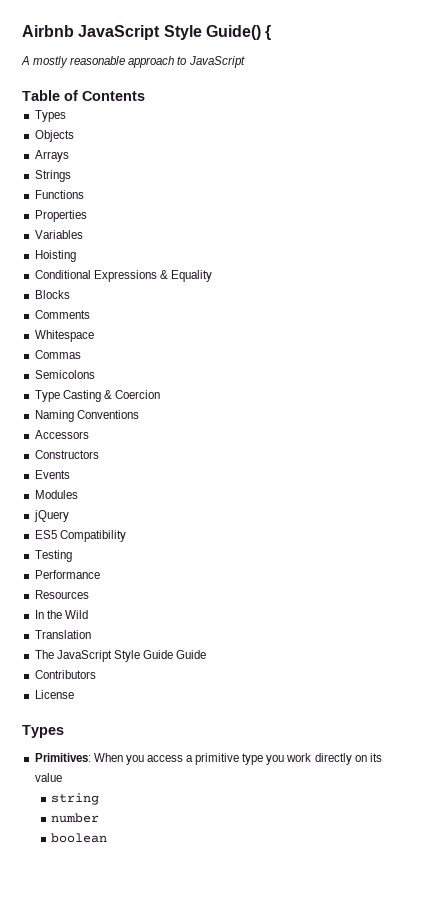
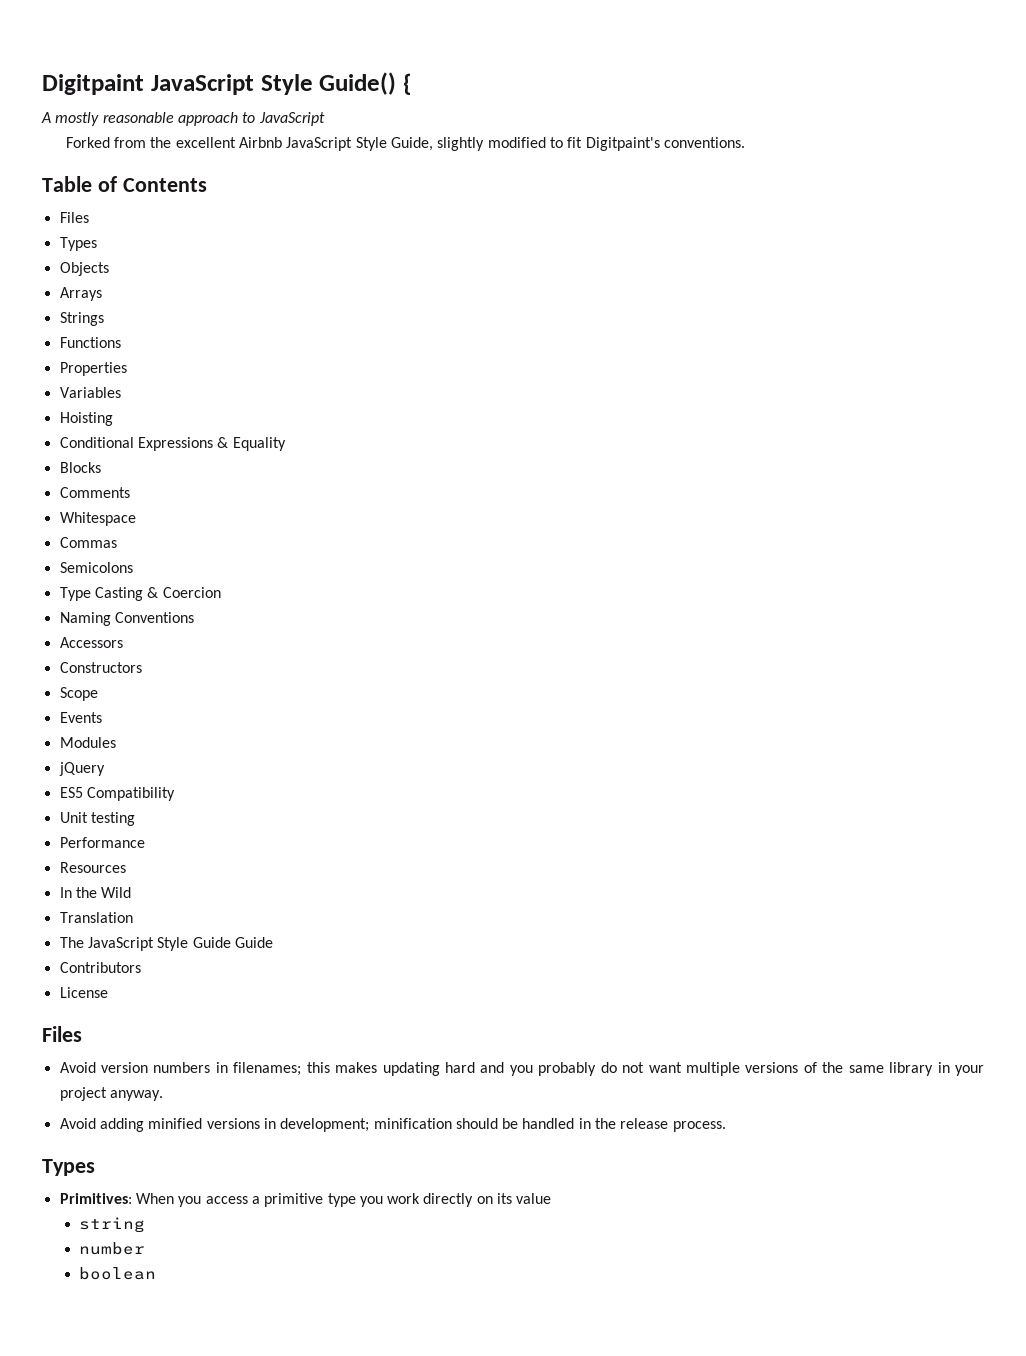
[22,25,74,37] Airbnb -> [42,74,144,95] Digitpaint
(245, 62) none -> [65,137,745,151] // Forked from the excellent Airbnb JavaScript Style Guide, slightly modified to fit Digitpaint's conventions.
(145, 96) none -> [59,212,89,223] // Files
(99, 454) none -> [59,687,98,701] // Scope
[34,550,72,562] Testing -> [59,812,135,826] Unit testing
(74, 694) none -> [42,1026,82,1042] [59,1062,984,1076] [59,1087,163,1101] [59,1118,726,1132] // Files // Avoid version numbers in filenames; this makes updating hard and you probably do not want multiple versions of the same library in your project anyway. // Avoid adding minified versions in development; minification should be handled in the release process.

